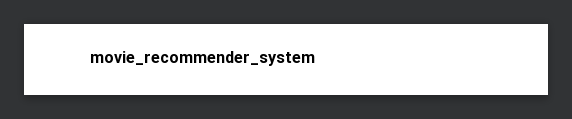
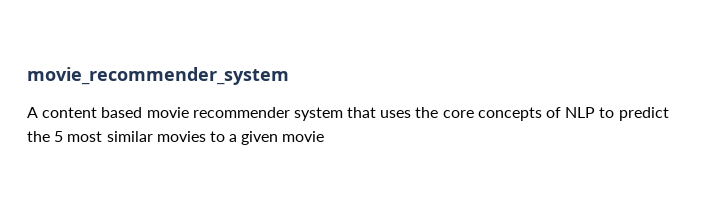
(315, 58) none -> [27,107,669,121] [27,131,325,145] // A content based movie recommender system that uses the core concepts of NLP to predict the 5 most similar movies to a given movie

